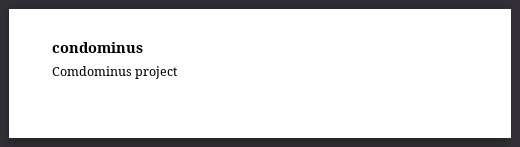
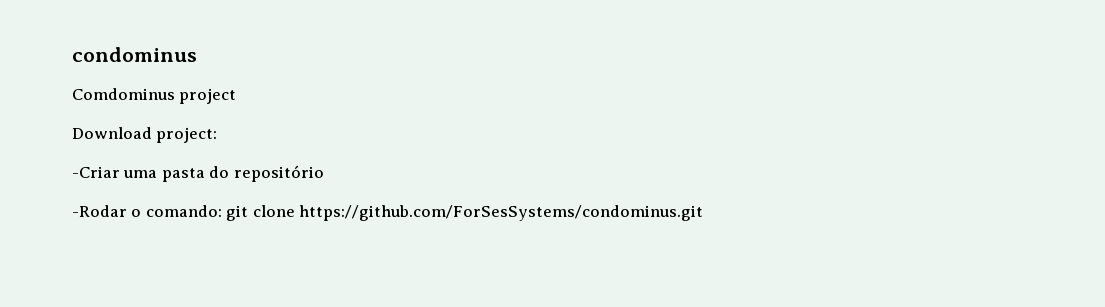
(179, 72) none -> [72,127,218,143] [72,165,324,182] [72,205,704,221] // Download project: // -Criar uma pasta do repositório // -Rodar o comando: git clone https://github.com/ForSesSystems/condominus.git

